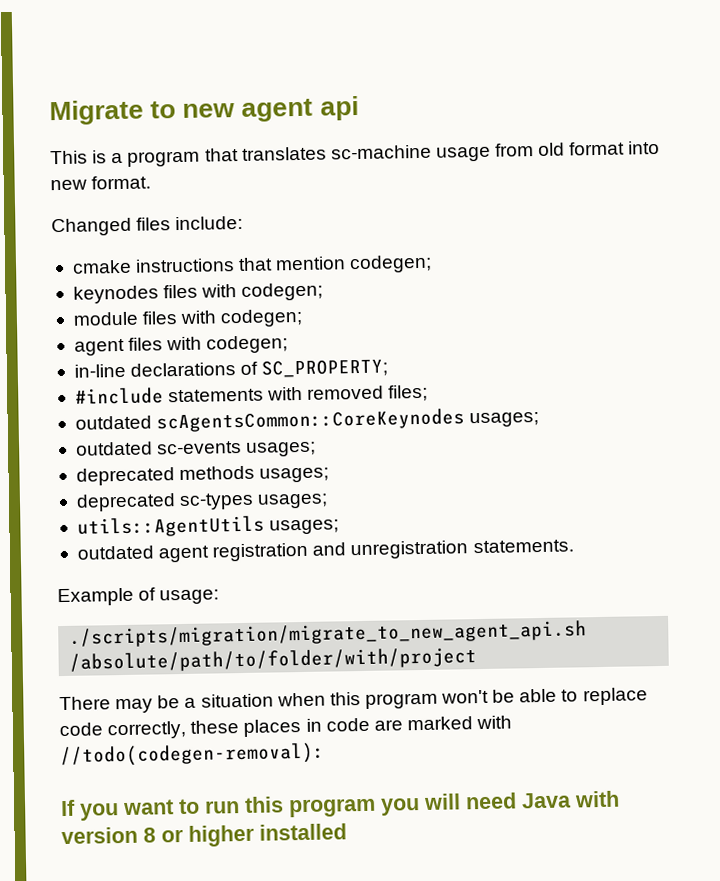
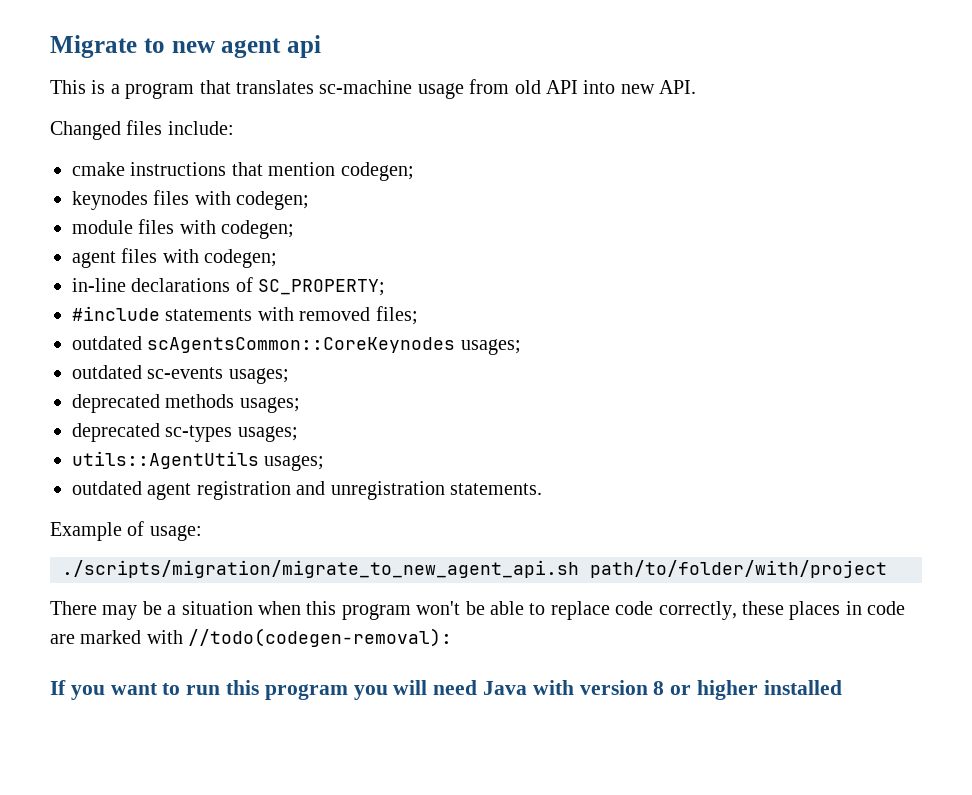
[569,141,626,156] format -> [545,80,578,94] API
[91,175,152,190] format. -> [659,80,697,94] API.
[69,647,478,673] /absolute/path/to/folder/with/project -> [590,560,887,578] path/to/folder/with/project

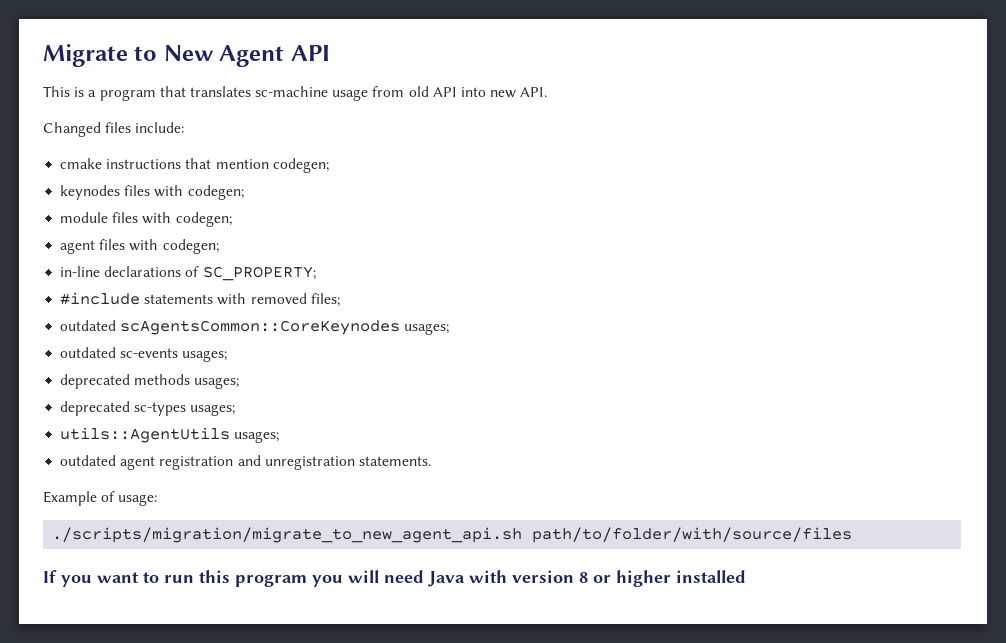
[171,35,321,58] new agent api -> [163,45,330,67] New Agent API
[590,560,887,578] [50,601,906,620] [50,628,453,647] path/to/folder/with/project // There may be a situation when this program won't be able to replace code correctly, these places in code are marked with //todo(codegen-removal): -> [532,527,853,543] path/to/folder/with/source/files

